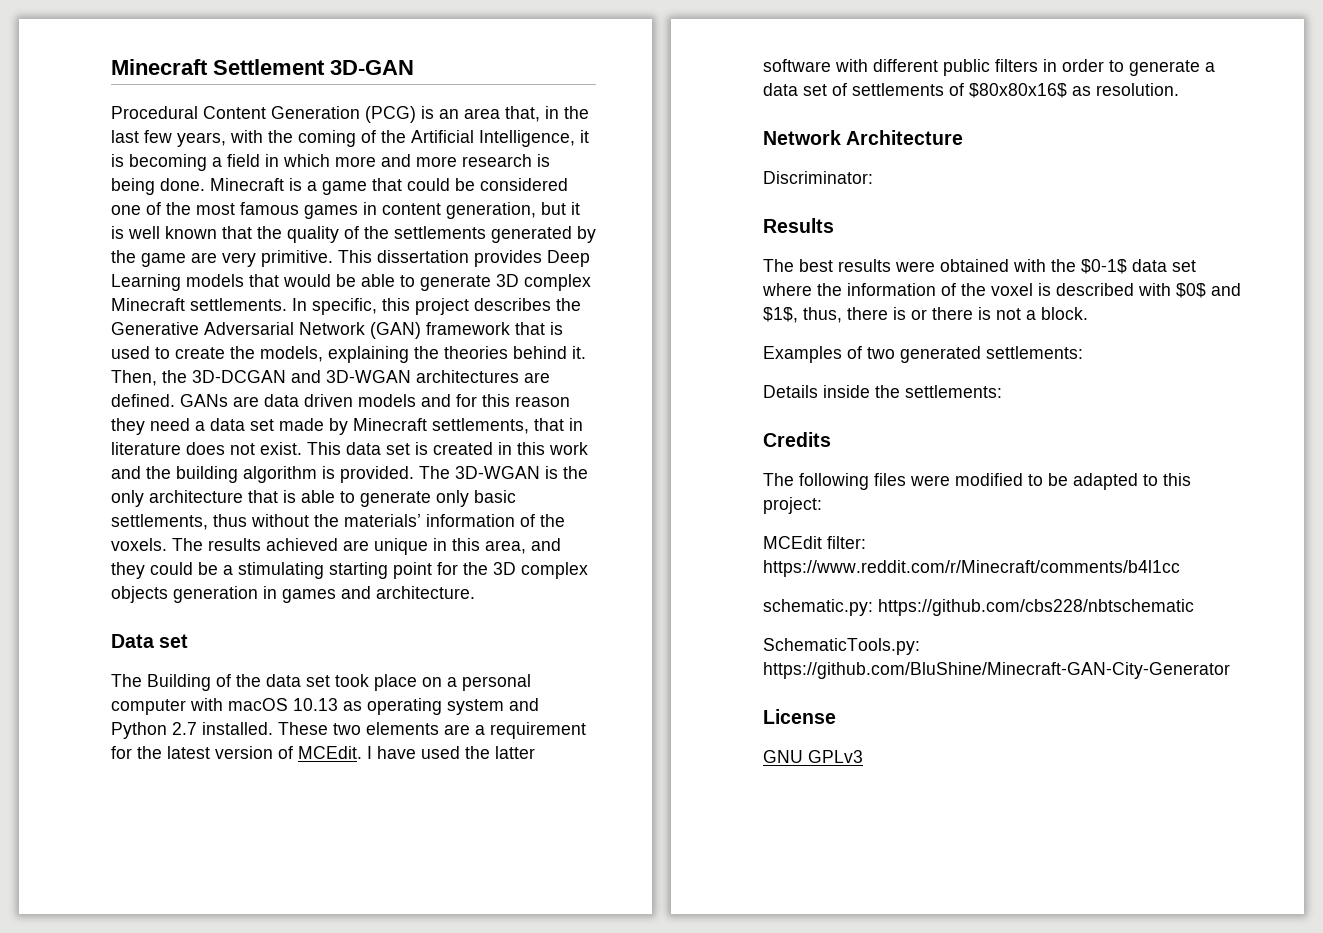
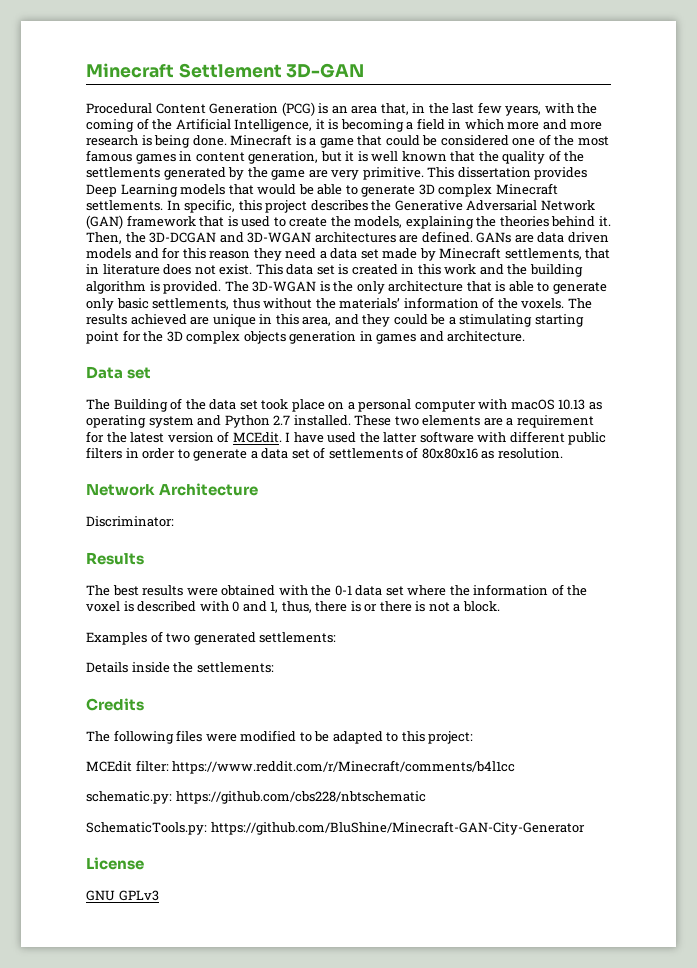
[969,83,1067,98] $80x80x16$ -> [421,448,478,459] 80x80x16
[1081,259,1127,274] $0-1$ -> [334,585,352,596] 0-1
[1176,283,1241,298] [763,307,798,323] $0$ and $1$, -> [232,601,279,613] 0 and 1,

